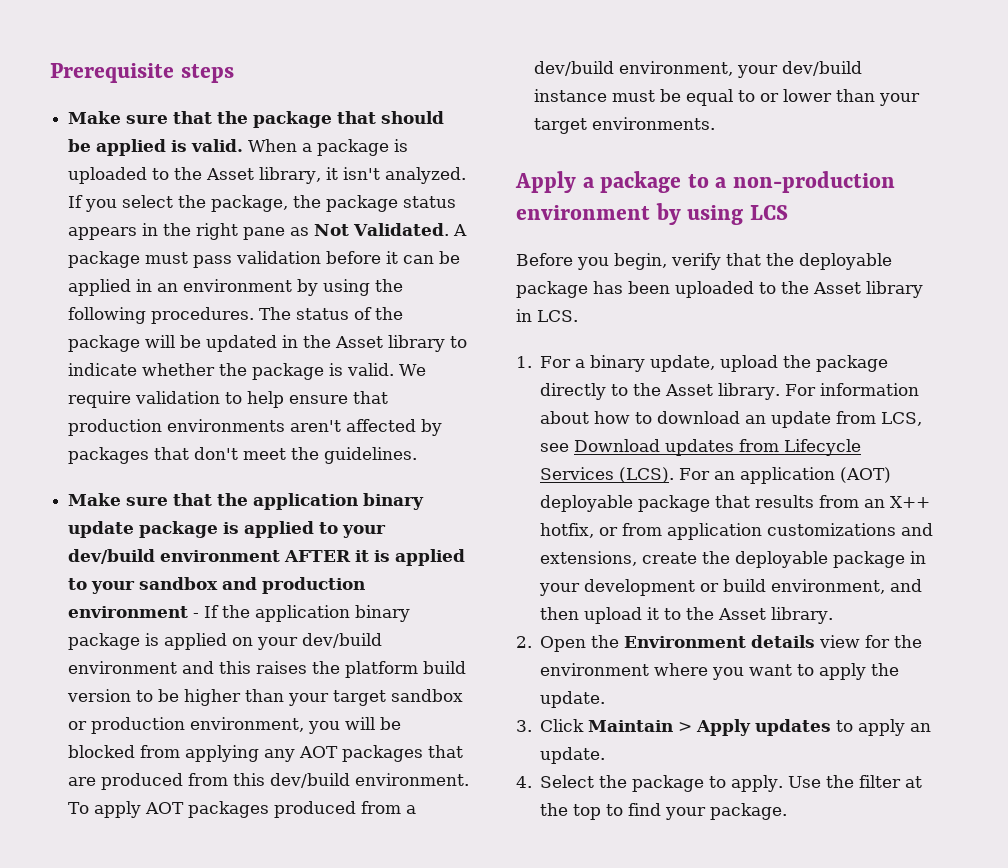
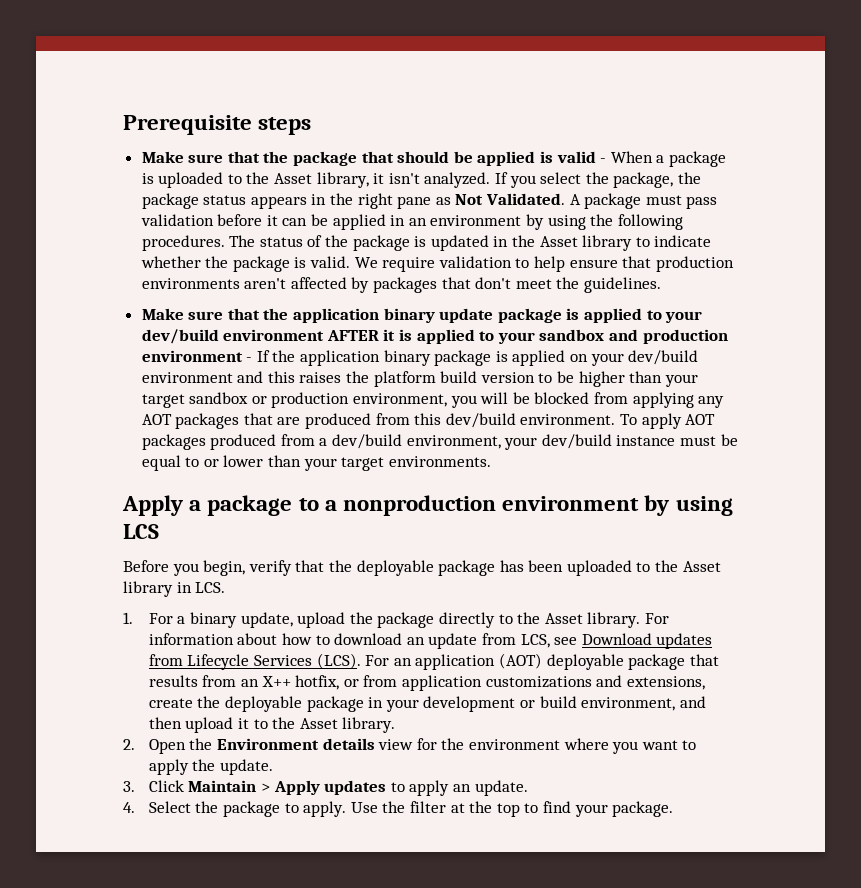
[191,139,244,152] valid. -> [556,151,607,163] valid -
[145,335,202,348] will be -> [414,236,427,247] is
[733,171,896,193] non-production -> [343,495,497,516] nonproduction

